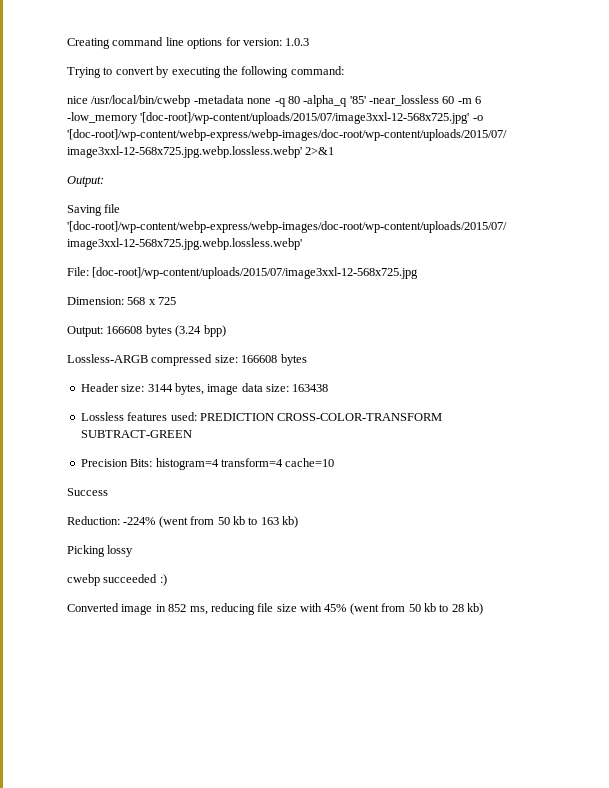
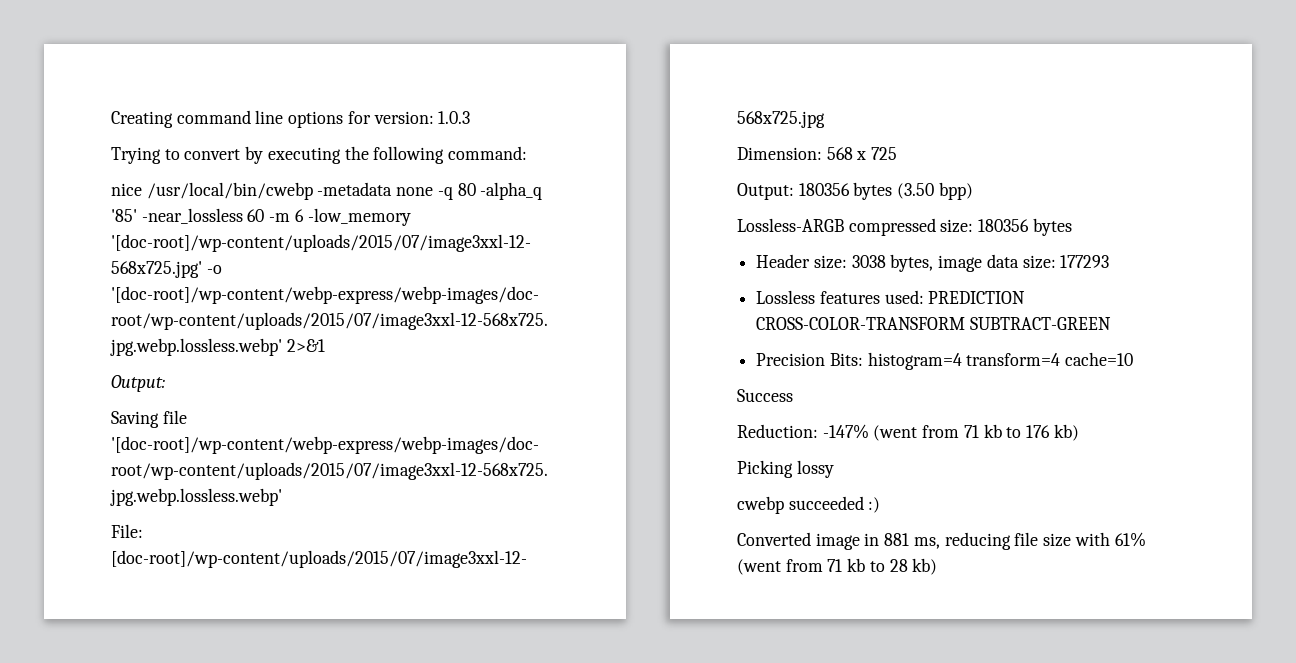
[106,325,202,337] 166608 bytes (3.24 -> [798,182,935,200] 180356 bytes (3.50
[241,355,278,363] 166608 -> [978,219,1030,232] 180356
[147,384,173,392] 3144 -> [851,255,886,268] 3038
[292,384,329,392] 163438 -> [1060,255,1110,268] 177293
[123,516,279,528] -224% (went from 50 kb to 163 -> [822,424,1051,441] -147% (went from 71 kb to 176
[168,604,187,612] 852 -> [884,533,910,546] 881
[324,603,421,615] 45% (went from 50 -> [1114,532,1146,547] [737,559,843,575] 61% (went from 71

